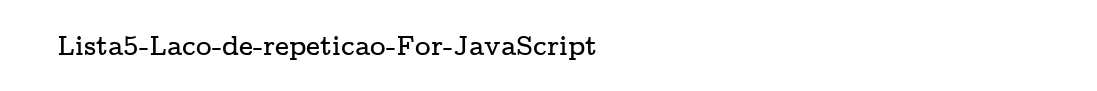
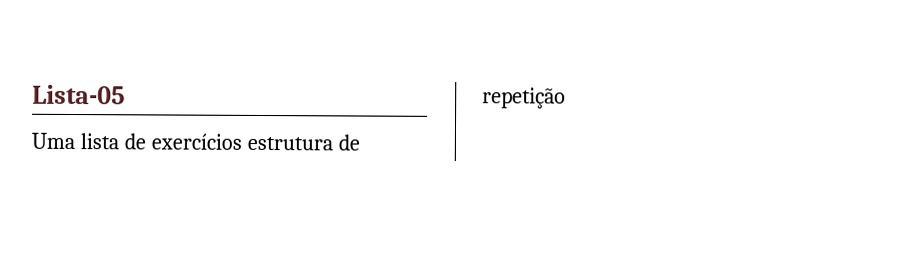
[57,36,597,60] Lista5-Laco-de-repeticao-For-JavaScript -> [32,84,126,105] [31,132,360,151] [482,87,566,109] Lista-05 // Uma lista de exercícios estrutura de repetição

